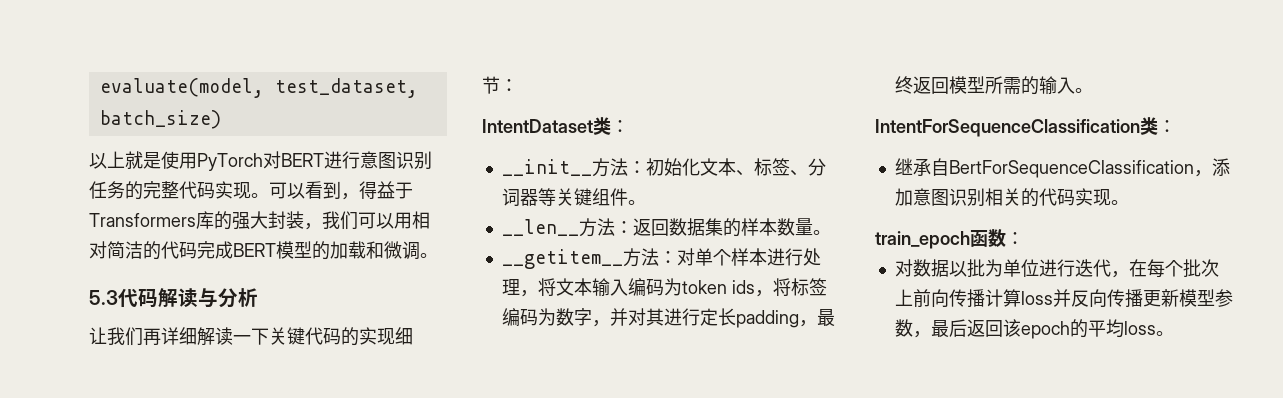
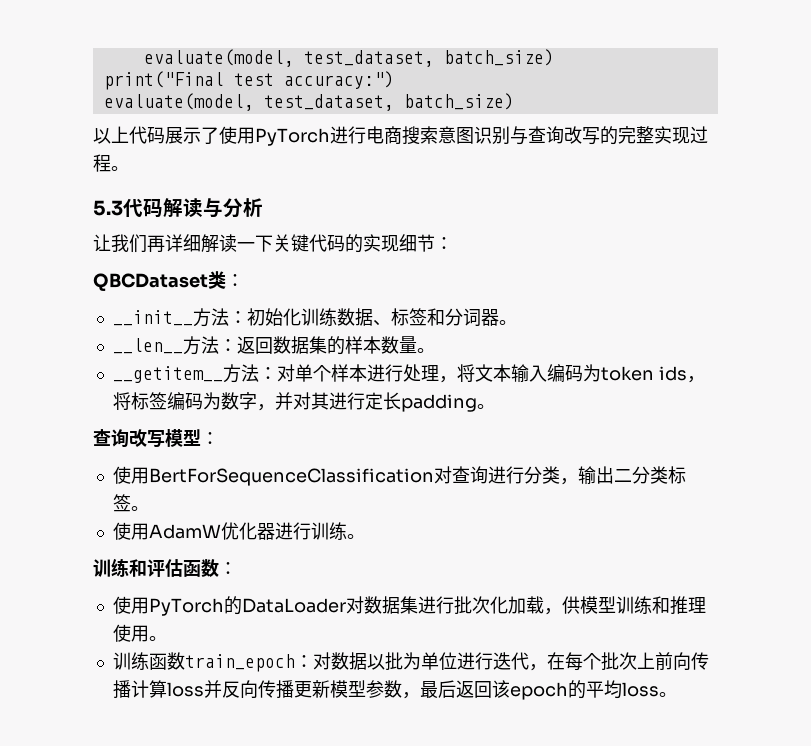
[99,78,418,98] [99,110,221,129] [89,151,432,171] [89,181,413,200] [89,211,430,230] [89,241,420,260] evaluate(model, test_dataset, batch_size) // 以上就是使用PyTorch对BERT进行意图识别任务的完整代码实现。可以看到，得益于Transformers库的强大封装，我们可以用相对简洁的代码完成BERT模型的加载和微调 -> [143,49,554,67] [103,71,394,90] [103,93,514,111] [93,126,708,146] [93,154,111,172] evaluate(model, test_dataset, batch_size) // print("Final test accuracy:") // evaluate(model, test_dataset, batch_size) // 以上代码展示了使用PyTorch进行电商搜索意图识别与查询改写的完整实现过程
[482,119,593,133] IntentDataset -> [93,273,208,291] QBCDataset
[699,158,826,176] [501,188,628,206] 文本、标签、分词器等关键组件 -> [300,308,499,326] 训练数据、标签和分词器
[798,309,835,327] [894,76,1093,95] [875,117,1176,137] [894,158,1230,178] [894,188,1129,207] [875,229,1024,249] ，最终返回模型所需的输入。 // IntentForSequenceClassification类： // 继承自BertForSequenceClassification，添加意图识别相关的代码实现。 // train_epoch函数： // -> [476,404,495,409] [93,429,219,448] [112,466,686,486] [112,494,149,512] [112,522,365,540] [93,558,237,577] [112,596,706,616] [112,624,167,642] [112,652,313,672] 。 // 查询改写模型： // 使用BertForSequenceClassification对查询进行分类，输出二分类标签。 // 使用AdamW优化器进行训练。 // 训练和评估函数： // 使用PyTorch的DataLoader对数据集进行批次化加载，供模型训练和推理使用。 // 训练函数train_epoch：

